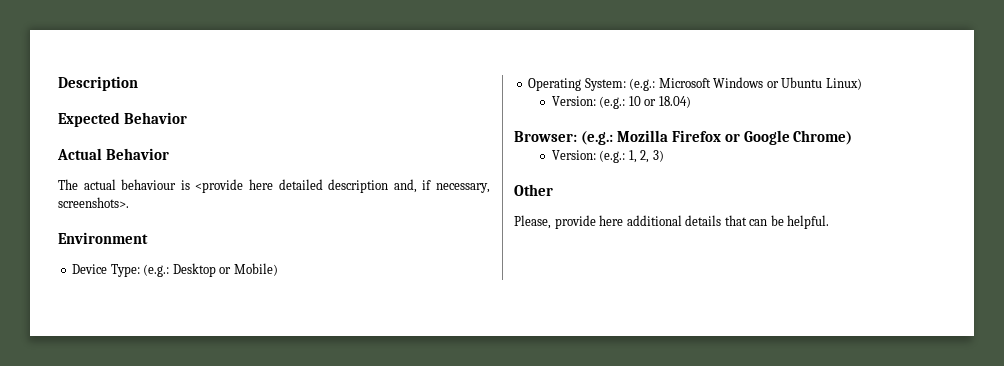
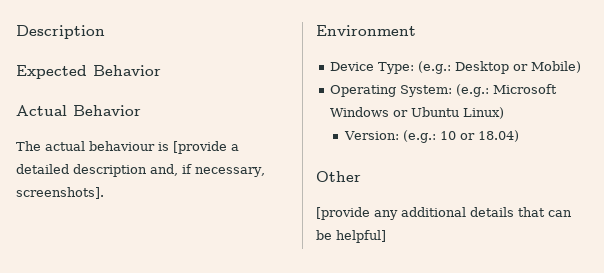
[195,179,273,193] <provide here -> [173,141,239,154] [provide a
[58,197,129,208] screenshots>. -> [16,187,104,199] screenshots].
[514,130,853,145] [551,150,664,163] [514,184,553,196] [514,215,624,229] Browser: (e.g.: Mozilla Firefox or Google Chrome) // Version: (e.g.: 1, 2, 3) // Other // Please, provide here -> [316,171,361,182] [316,207,398,220] Other // [provide any
[787,215,830,229] helpful. -> [336,230,386,243] helpful]

